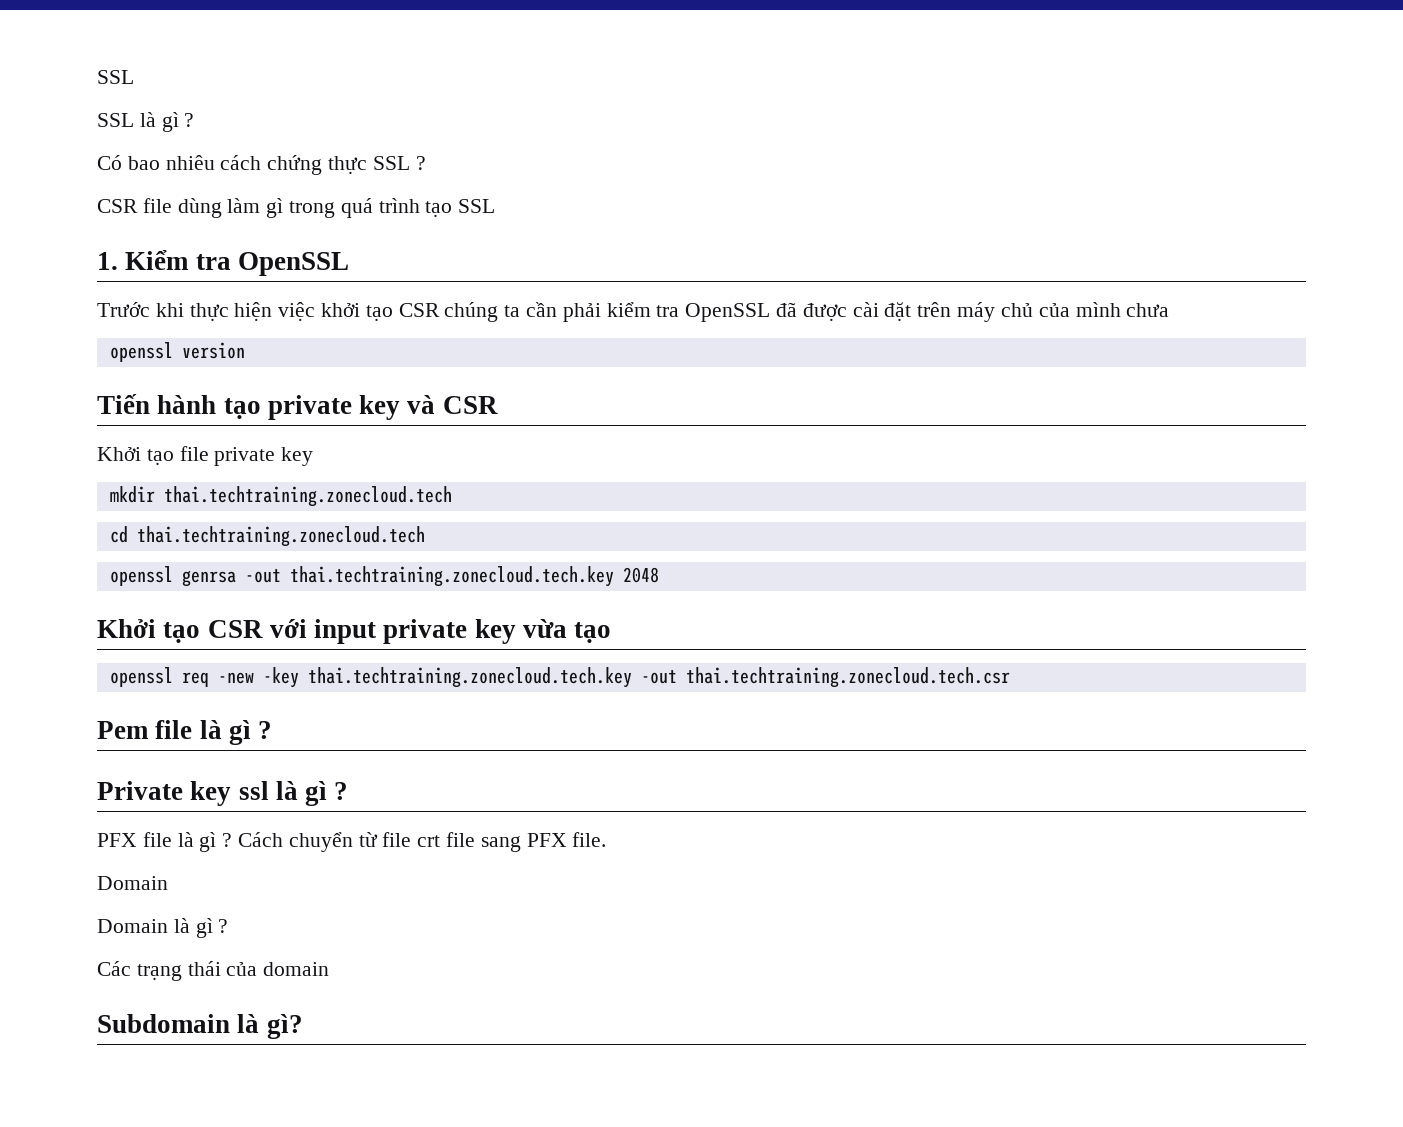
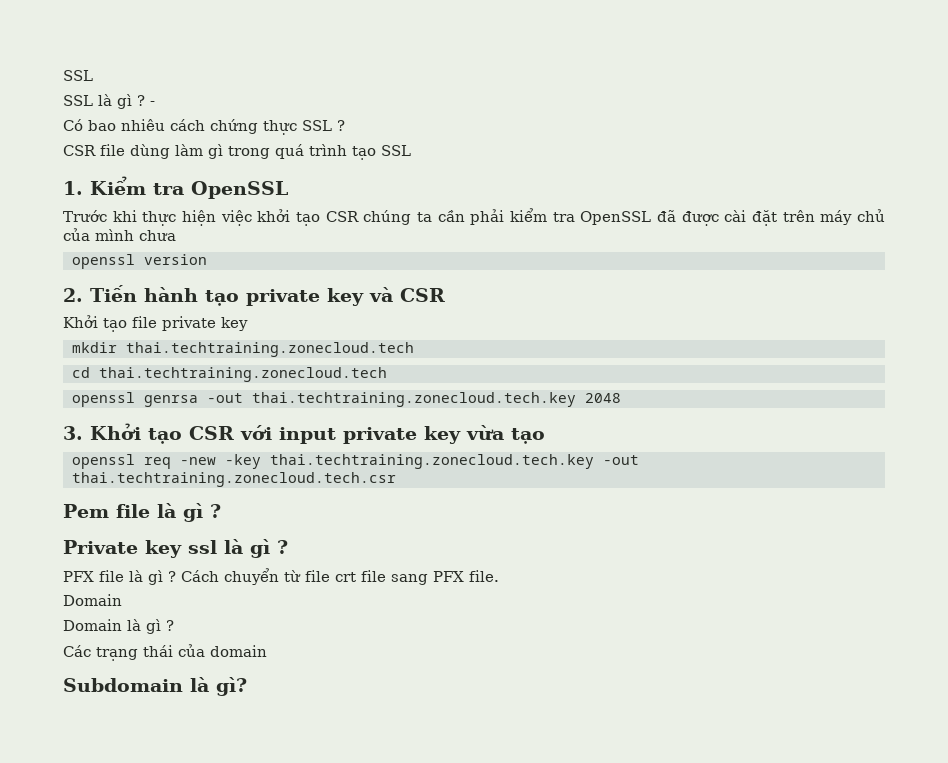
(195, 120) none -> [150,101,155,106] -
(245, 350) none -> [63,288,83,302] 2.
(659, 575) none -> [63,426,83,440] 3.

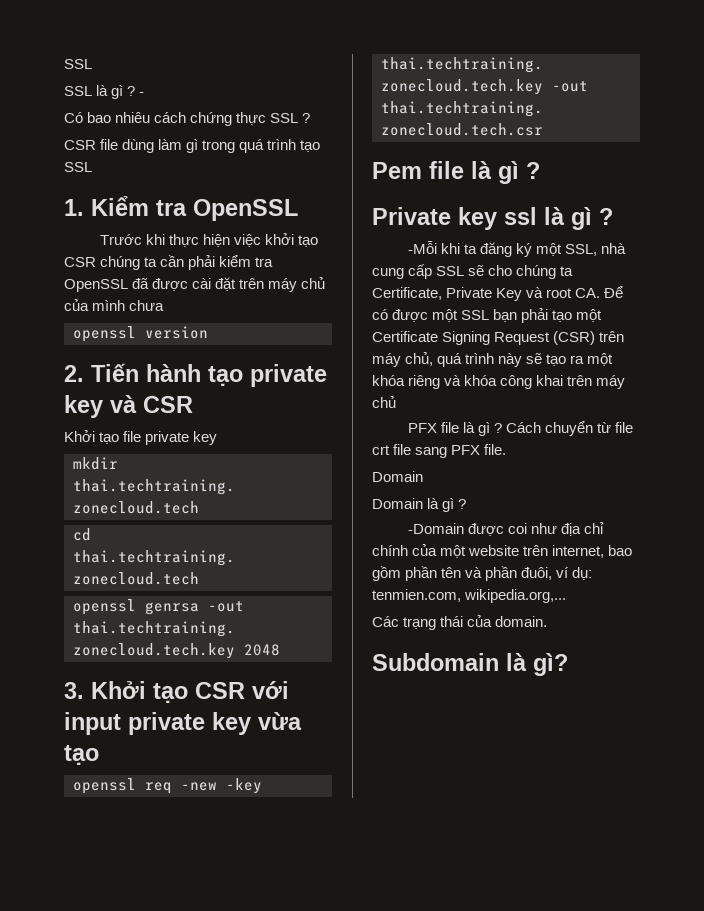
(288, 547) none -> [407,241,627,257] [372,264,574,279] [372,286,624,301] [372,308,603,323] [372,331,625,345] [372,352,614,367] [372,375,626,389] [372,396,396,408] // -Mỗi khi ta đăng ký một SSL, nhà cung cấp SSL sẽ cho chúng ta Certificate, Private Key và root CA. Để có được một SSL bạn phải tạo một Certificate Signing Request (CSR) trên máy chủ, quá trình này sẽ tạo ra một khóa riêng và khóa công khai trên máy chủ
(174, 625) none -> [407,522,605,536] [372,544,633,558] [372,566,593,581] [372,589,567,603] // -Domain được coi như địa chỉ chính của một website trên internet, bao gồm phần tên và phần đuôi, ví dụ: tenmien.com, wikipedia.org,...
[210,645,267,657] domain -> [495,616,548,627] domain.

